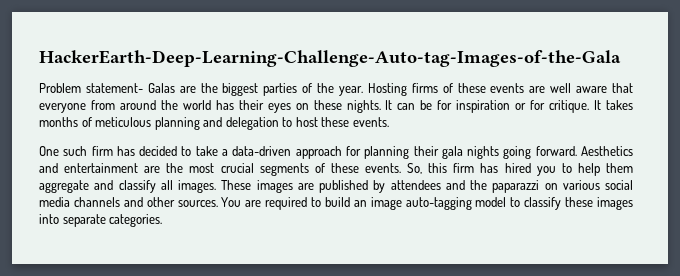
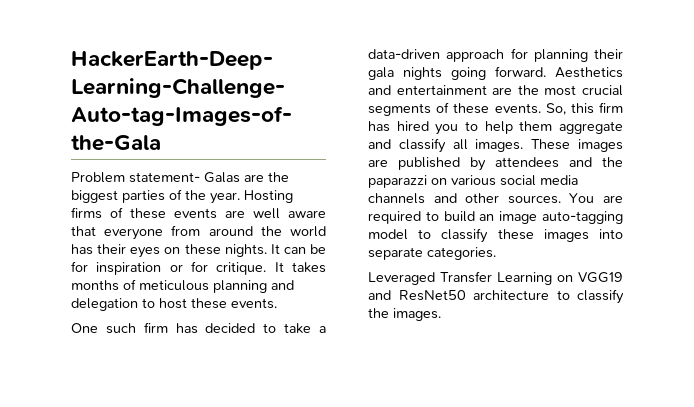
(163, 220) none -> [368,271,623,285] [368,289,624,304] [368,308,441,321] // Leveraged Transfer Learning on VGG19 and ResNet50 architecture to classify the images.

